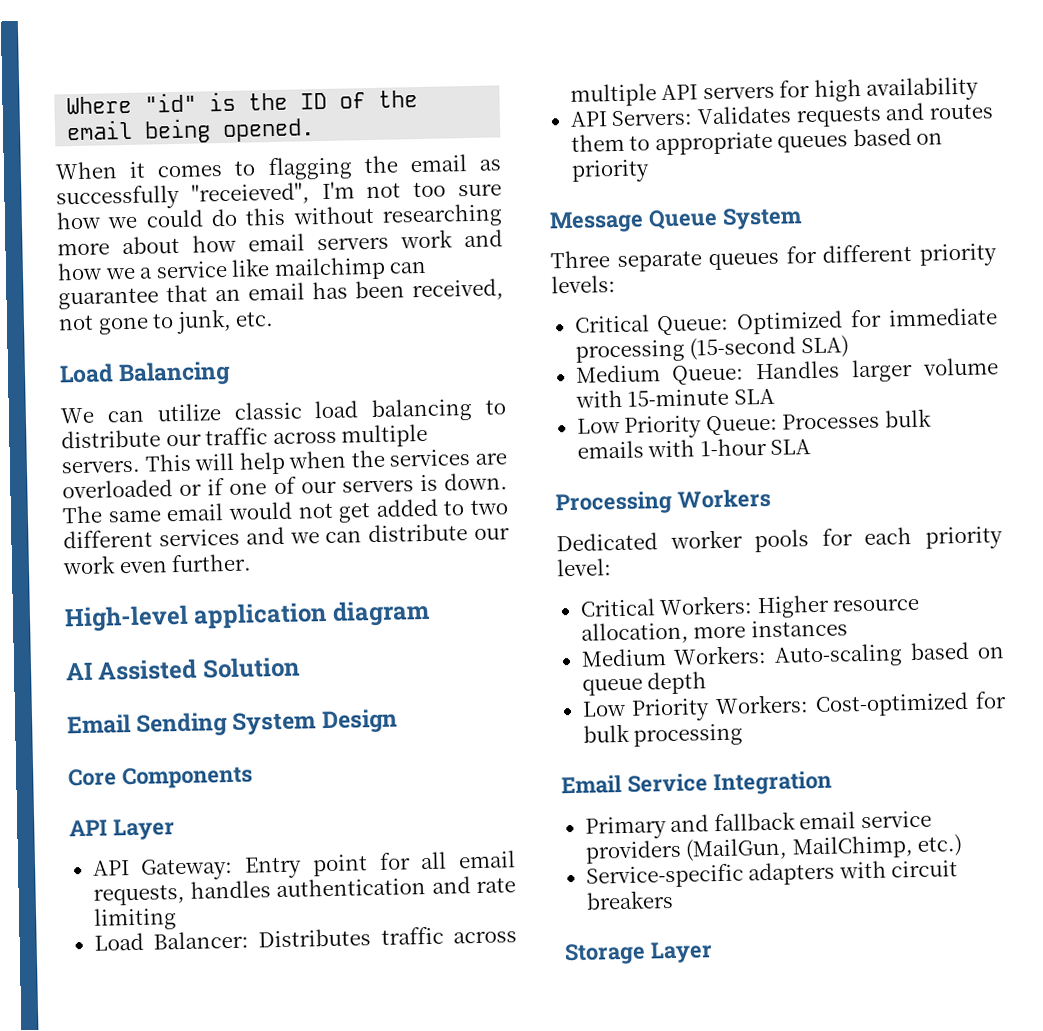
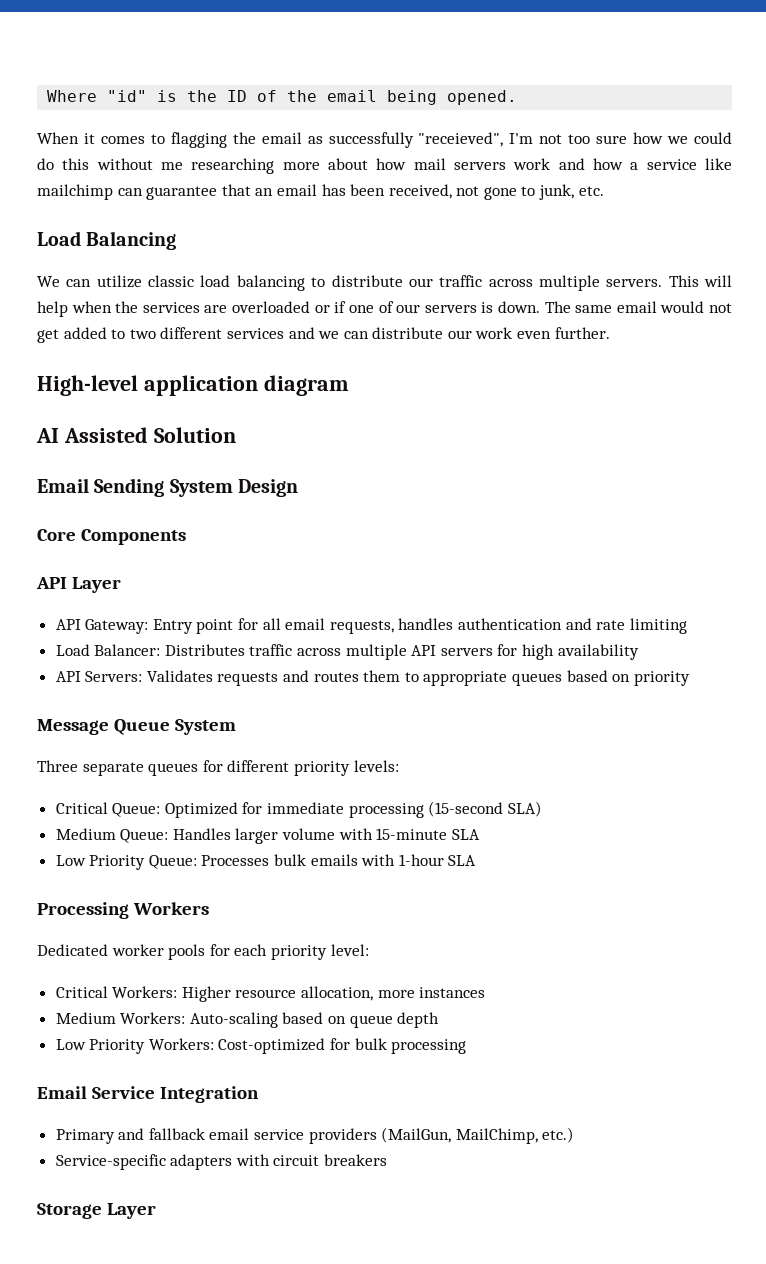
(374, 215) none -> [161,162,183,170] me
[248,233,305,252] email -> [413,158,446,170] mail
[104,267,136,280] we -> (623, 164) none

